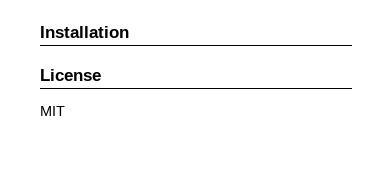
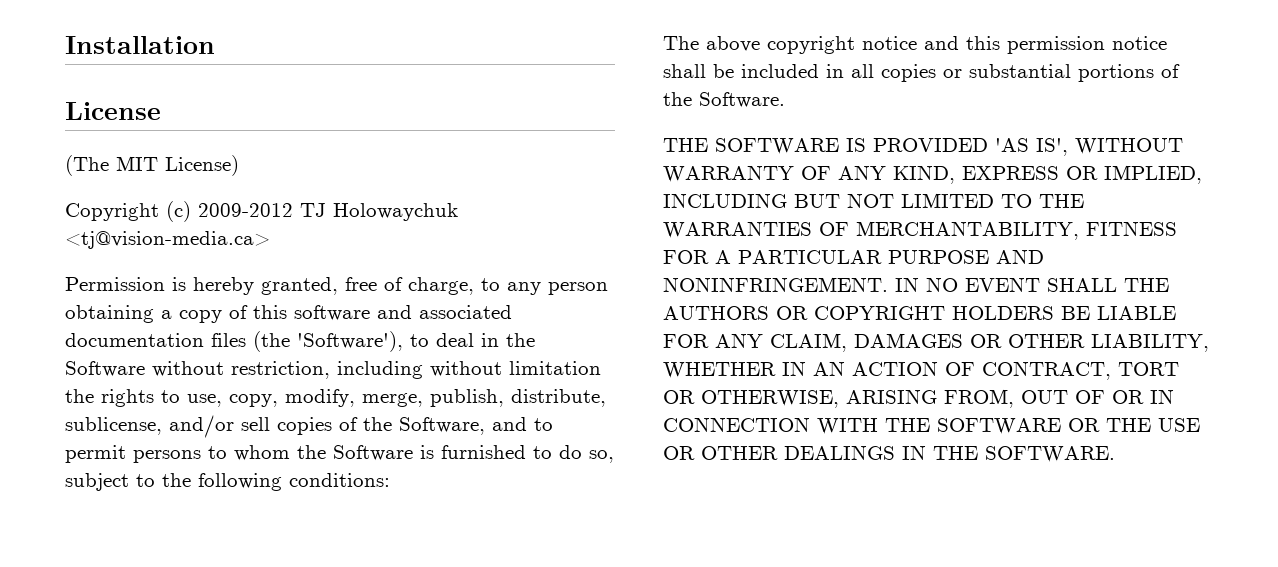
[40,106,65,116] MIT -> [65,155,239,176] [65,201,458,222] [65,231,270,249] [65,277,608,295] [65,305,512,323] [65,331,535,352] [65,361,601,379] [65,389,606,407] [65,415,553,438] [65,445,614,463] [65,473,390,491] [663,36,1167,54] [663,64,1180,82] [663,92,785,108] [663,138,1183,156] [663,165,1202,184] [663,193,1084,208] [663,221,1177,240] [663,249,1044,264] [663,277,1169,292] [663,306,1176,320] [663,333,1209,352] [663,361,1179,380] [663,389,1174,408] [663,417,1200,434] [663,445,1115,462] (The MIT License) // Copyright (c) 2009-2012 TJ Holowaychuk <tj@vision-media.ca> // Permission is hereby granted, free of charge, to any person obtaining a copy of this software and associated documentation files (the 'Software'), to deal in the Software without restriction, including without limitation the rights to use, copy, modify, merge, publish, distribute, sublicense, and/or sell copies of the Software, and to permit persons to whom the Software is furnished to do so, subject to the following conditions: // The above copyright notice and this permission notice shall be included in all copies or substantial portions of the Software. // THE SOFTWARE IS PROVIDED 'AS IS', WITHOUT WARRANTY OF ANY KIND, EXPRESS OR IMPLIED, INCLUDING BUT NOT LIMITED TO THE WARRANTIES OF MERCHANTABILITY, FITNESS FOR A PARTICULAR PURPOSE AND NONINFRINGEMENT. IN NO EVENT SHALL THE AUTHORS OR COPYRIGHT HOLDERS BE LIABLE FOR ANY CLAIM, DAMAGES OR OTHER LIABILITY, WHETHER IN AN ACTION OF CONTRACT, TORT OR OTHERWISE, ARISING FROM, OUT OF OR IN CONNECTION WITH THE SOFTWARE OR THE USE OR OTHER DEALINGS IN THE SOFTWARE.

